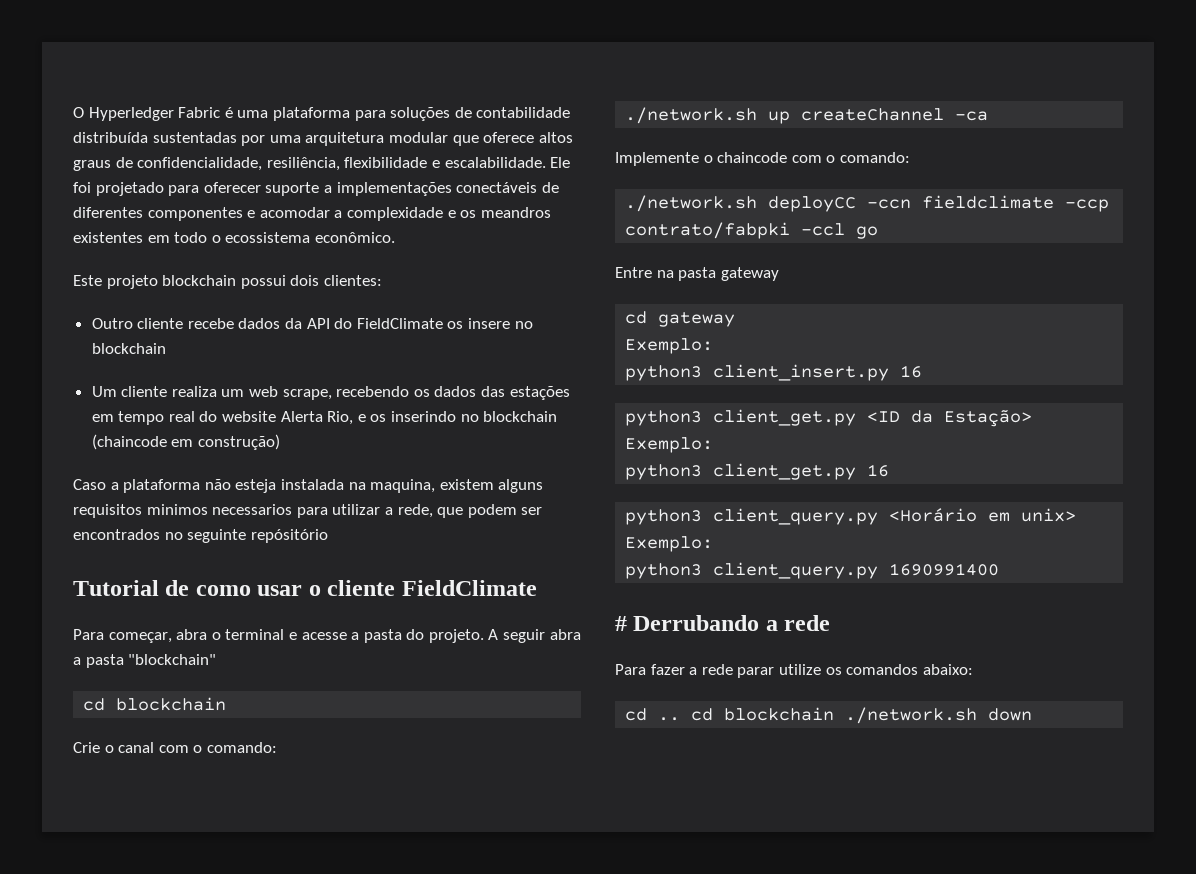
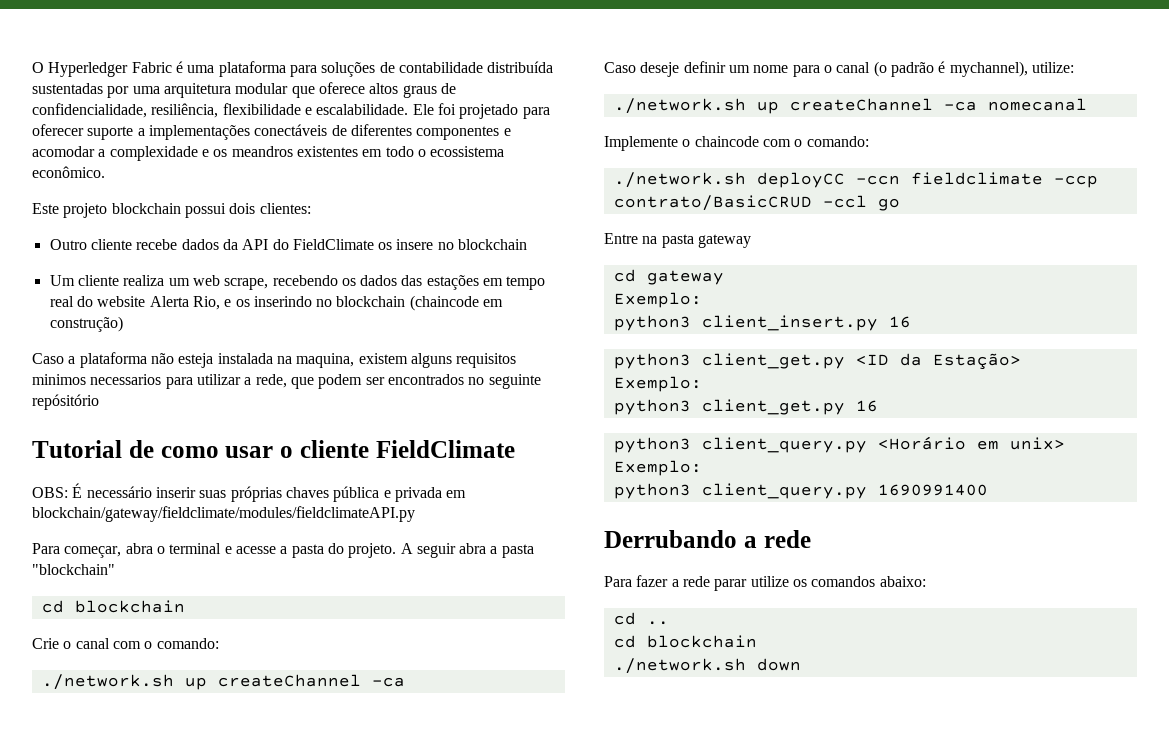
(537, 588) none -> [32,483,467,502] [32,506,415,522] // OBS: É necessário inserir suas próprias chaves pública e privada em blockchain/gateway/fieldclimate/modules/fieldclimateAPI.py
(989, 116) none -> [604,61,1074,77] [613,98,1087,114] // Caso deseje definir um nome para o canal (o padrão é mychannel), utilize: // ./network.sh up createChannel -ca nomecanal
[625,222,791,239] contrato/fabpki -> [613,195,812,211] contrato/BasicCRUD
[615,616,627,631] # -> (988, 490) none
[691,707,835,721] cd blockchain -> [613,635,757,648] // cd blockchain //

